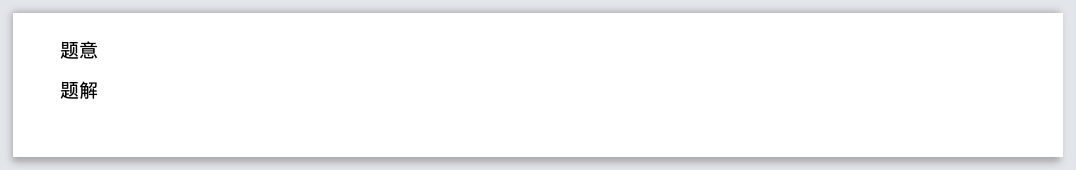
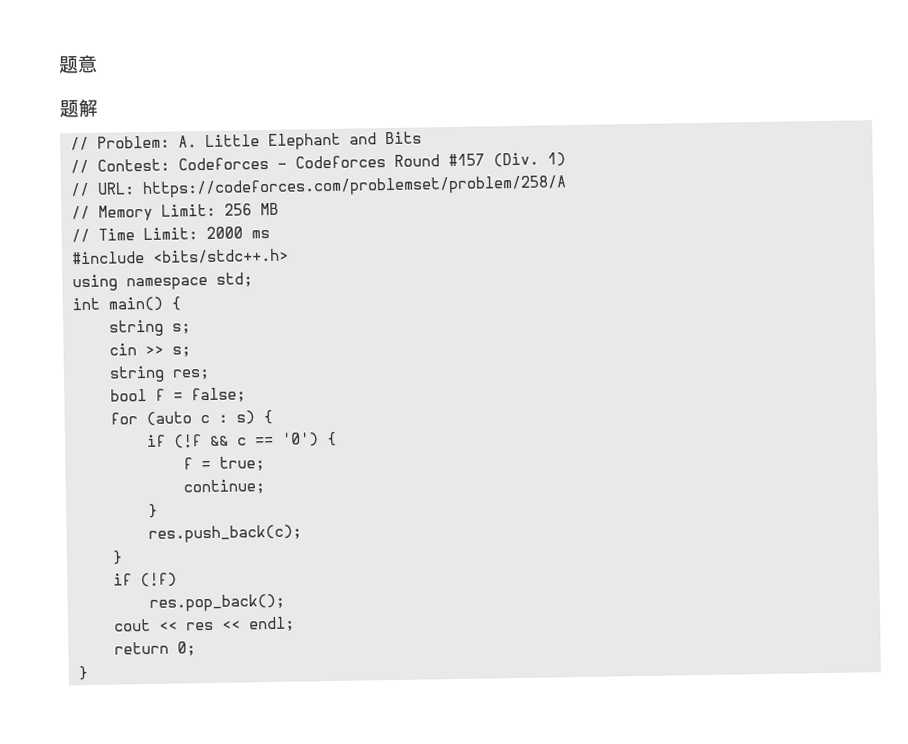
(98, 90) none -> [69,131,422,151] [69,152,566,174] [69,175,567,199] [70,202,279,222] [70,226,270,243] [71,248,289,265] [71,272,253,292] [71,296,181,312] [108,319,191,337] [108,343,191,358] [108,365,210,383] [109,387,246,404] [109,409,273,427] [145,431,337,449] [182,456,265,472] [182,479,265,496] [147,503,158,518] [147,524,302,543] [111,550,123,565] [112,572,177,588] [148,593,285,612] [112,616,295,633] [113,641,196,657] [77,665,88,681] // // Problem: A. Little Elephant and Bits // // Contest: Codeforces - Codeforces Round #157 (Div. 1) // // URL: https://codeforces.com/problemset/problem/258/A // // Memory Limit: 256 MB // // Time Limit: 2000 ms // #include <bits/stdc++.h> // using namespace std; // int main() { // string s; // cin >> s; // string res; // bool f = false; // for (auto c : s) { // if (!f && c == '0') { // f = true; // continue; // } // res.push_back(c); // } // if (!f) // res.pop_back(); // cout << res << endl; // return 0; // }

